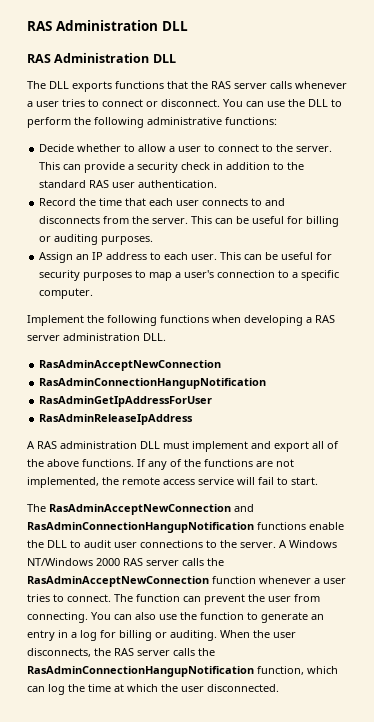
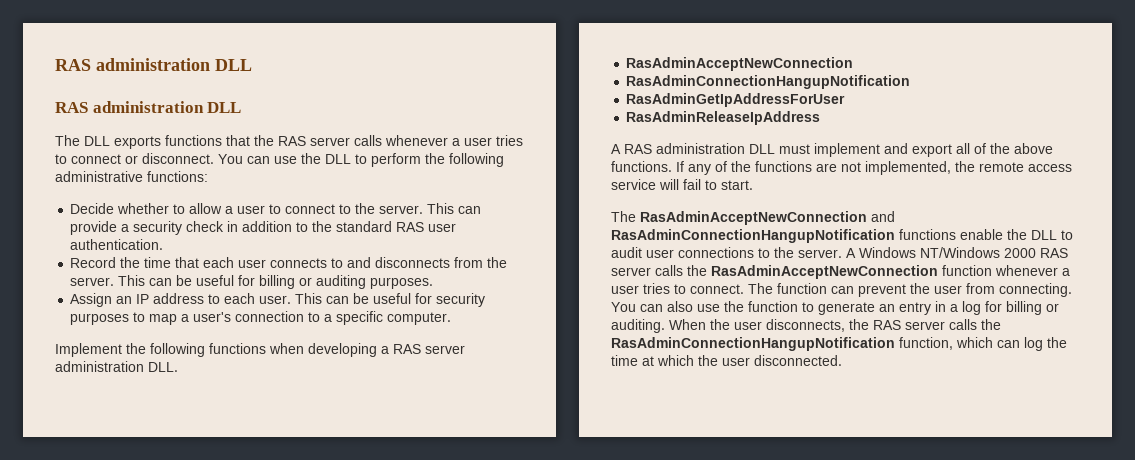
[27,20,158,31] RAS Administration -> [55,58,210,71] RAS administration
[54,53,150,63] Administration -> [92,101,204,113] administration

